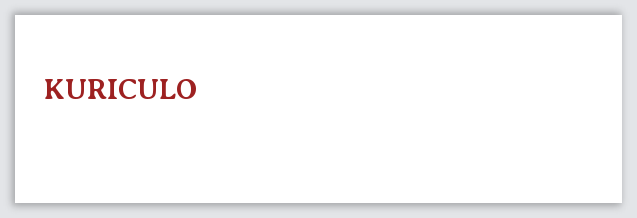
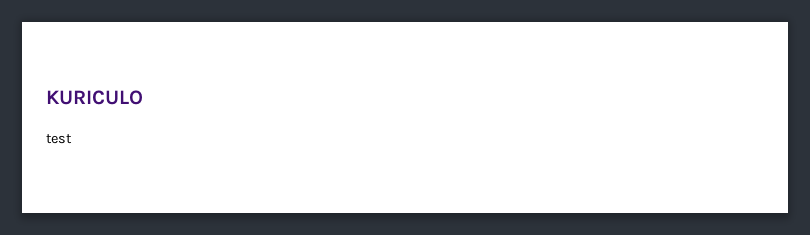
(197, 89) none -> [46,134,72,144] // test

